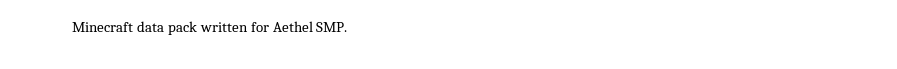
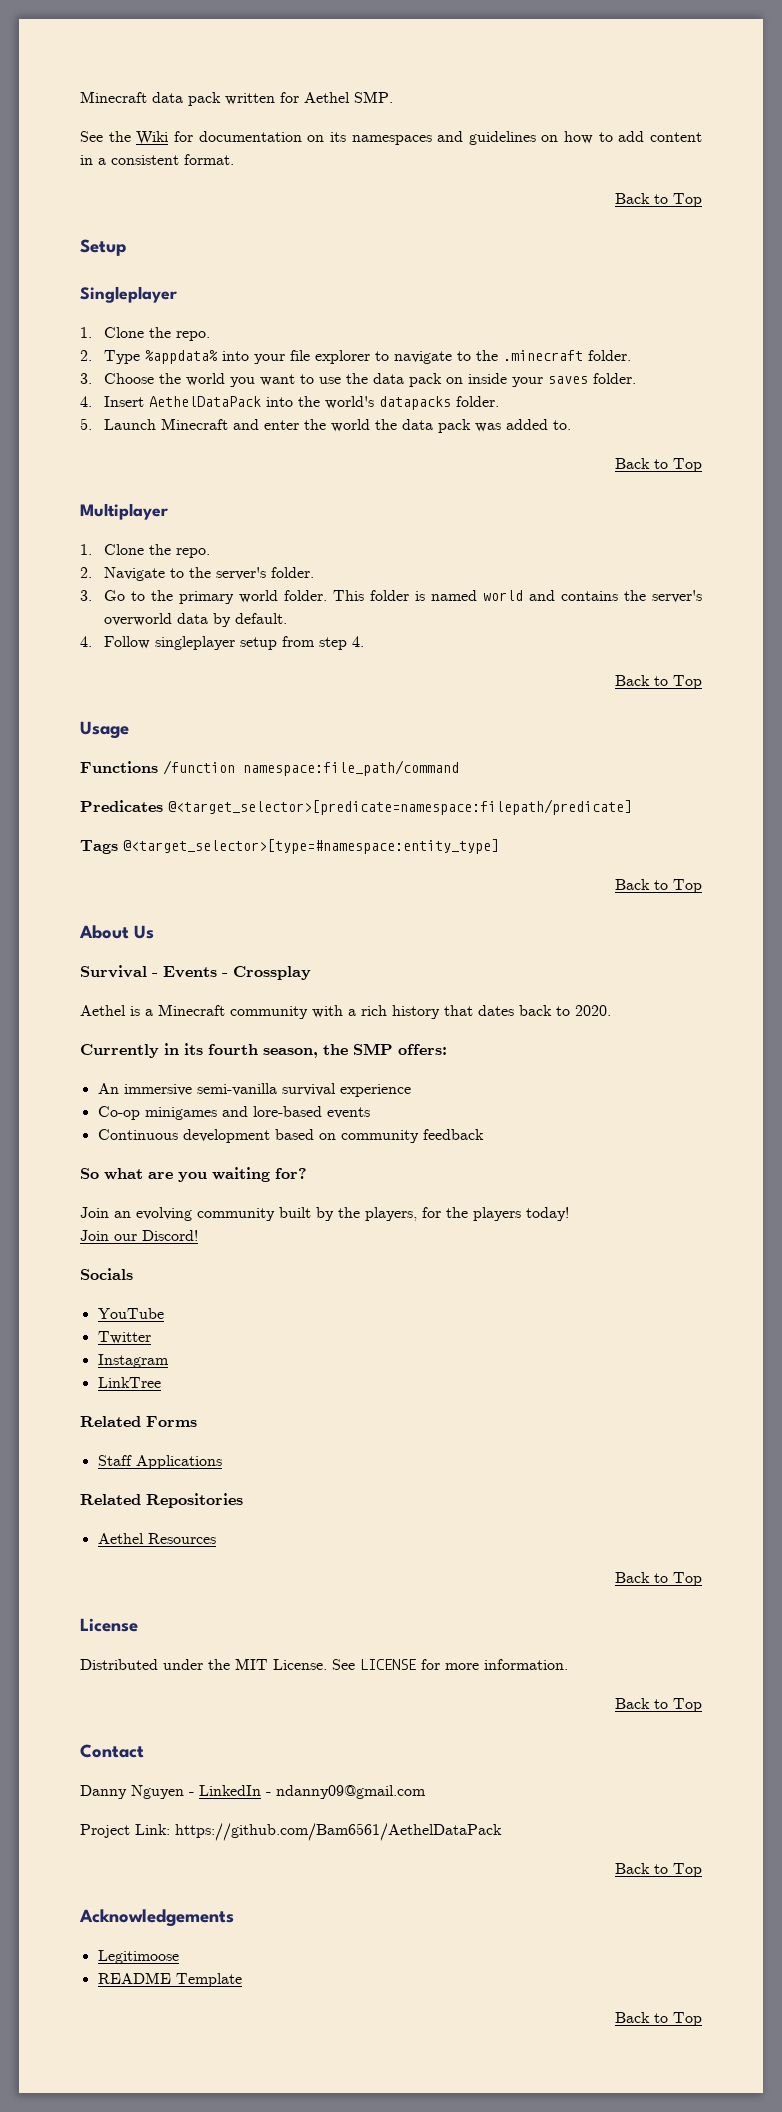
(348, 27) none -> [80,131,702,145] [80,154,234,165] [615,193,702,207] [80,239,126,256] [80,286,177,303] [80,327,210,341] [80,350,631,364] [80,373,636,387] [80,396,499,410] [80,418,571,433] [615,458,702,472] [80,503,168,520] [80,544,210,558] [80,567,314,581] [80,590,702,604] [103,613,287,627] [80,636,364,650] [615,675,702,689] [80,721,129,739] [80,760,459,776] [80,799,632,815] [80,839,499,854] [615,879,702,893] [79,925,154,939] [80,965,311,980] [80,1004,611,1019] [80,1043,447,1058] [97,1083,411,1097] [97,1106,370,1120] [97,1129,484,1143] [80,1167,307,1182] [80,1207,569,1221] [80,1230,198,1241] [80,1268,133,1280] [97,1308,164,1319] [97,1331,151,1344] [97,1354,169,1368] [97,1377,161,1388] [80,1416,197,1427] [97,1455,222,1469] [80,1493,243,1508] [97,1533,216,1544] [615,1572,702,1586] [80,1618,138,1632] [80,1658,568,1670] [615,1698,702,1712] [80,1744,144,1758] [80,1785,426,1799] [80,1823,502,1841] [615,1863,702,1877] [79,1909,234,1927] [97,1950,179,1964] [97,1972,242,1987] [615,2012,702,2026] // See the Wiki for documentation on its namespaces and guidelines on how to add content in a consistent format. // Back to Top // Setup // Singleplayer // 1. Clone the repo. // 2. Type %appdata% into your file explorer to navigate to the .minecraft folder. // 3. Choose the world you want to use the data pack on inside your saves folder. // 4. Insert AethelDataPack into the world's datapacks folder. // 5. Launch Minecraft and enter the world the data pack was added to. // Back to Top // Multiplayer // 1. Clone the repo. // 2. Navigate to the server's folder. // 3. Go to the primary world folder. This folder is named world and contains the server's overworld data by default. // 4. Follow singleplayer setup from step 4. // Back to Top // Usage // Functions /function namespace:file_path/command // Predicates @<target_selector>[predicate=namespace:filepath/predicate] // Tags @<target_selector>[type=#namespace:entity_type] // Back to Top // About Us // Survival - Events - Crossplay // Aethel is a Minecraft community with a rich history that dates back to 2020. // Currently in its fourth season, the SMP offers: // An immersive semi-vanilla survival experience // Co-op minigames and lore-based events // Continuous development based on community feedback // So what are you waiting for? // Join an evolving community built by the players, for the players today! // Join our Discord! // Socials // YouTube // Twitter // Instagram // LinkTree // Related Forms // Staff Applications // Related Repositories // Aethel Resources // Back to Top // License // Distributed under the MIT License. See LICENSE for more information. // Back to Top // Contact // Danny Nguyen - LinkedIn - ndanny09@gmail.com // Project Link: https://github.com/Bam6561/AethelDataPack // Back to Top // Acknowledgements // Legitimoose // README Template // Back to Top

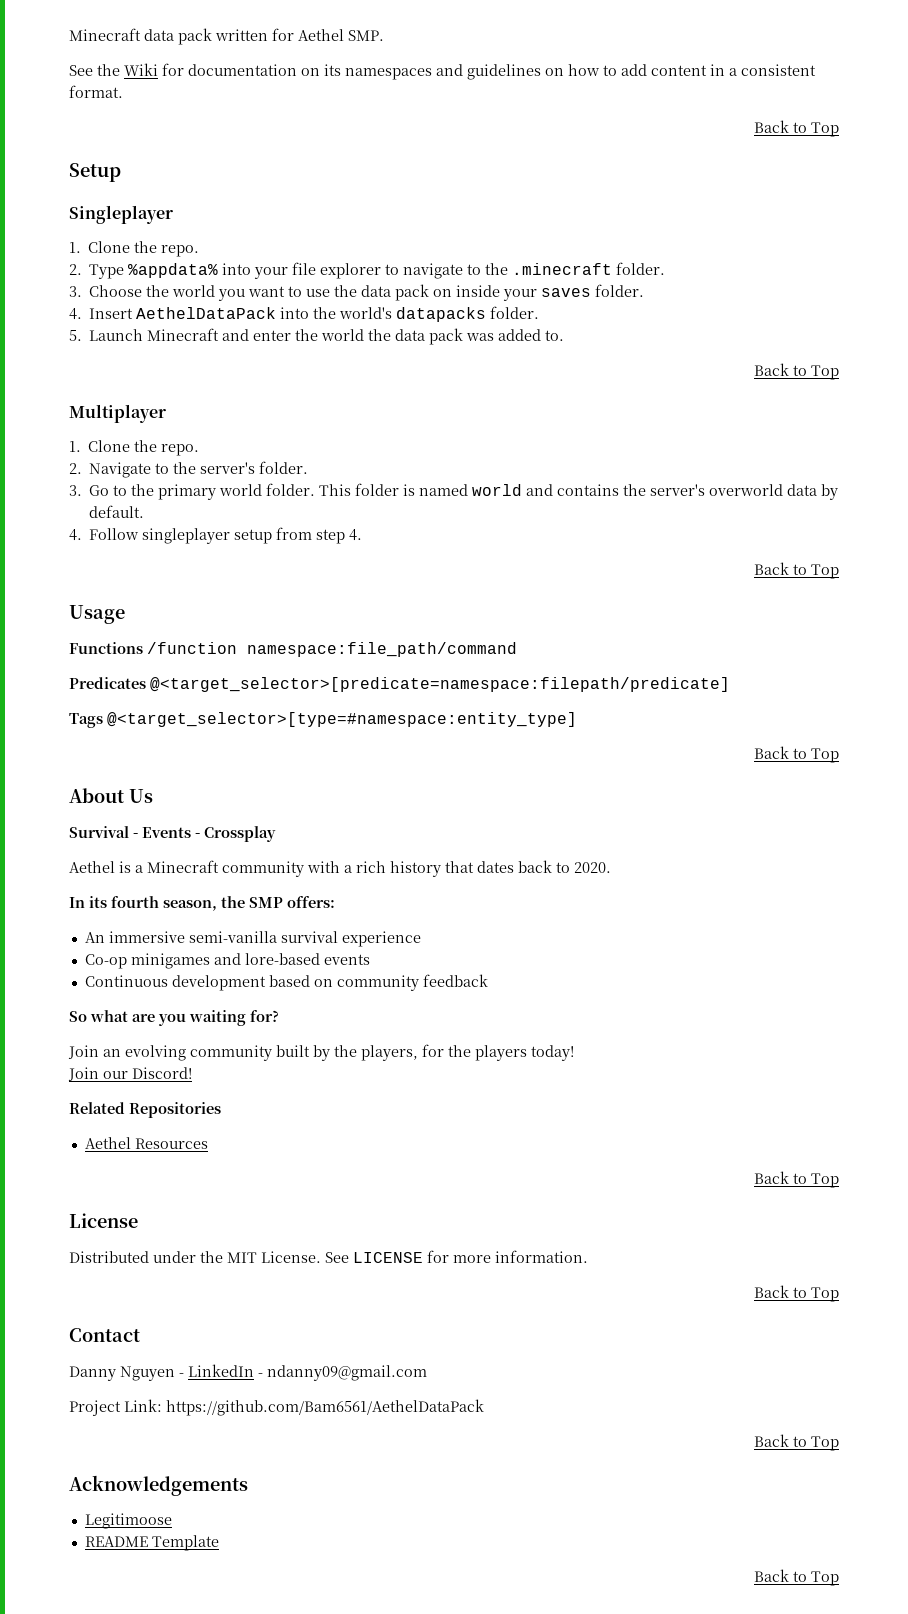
[80,1043,179,1058] Currently in -> [69,897,85,908] In
[80,1268,133,1280] [97,1308,164,1319] [97,1331,151,1344] [97,1354,169,1368] [97,1377,161,1388] [80,1416,197,1427] [97,1455,222,1469] // Socials // YouTube // Twitter // Instagram // LinkTree // Related Forms // Staff Applications -> (192, 1073) none

